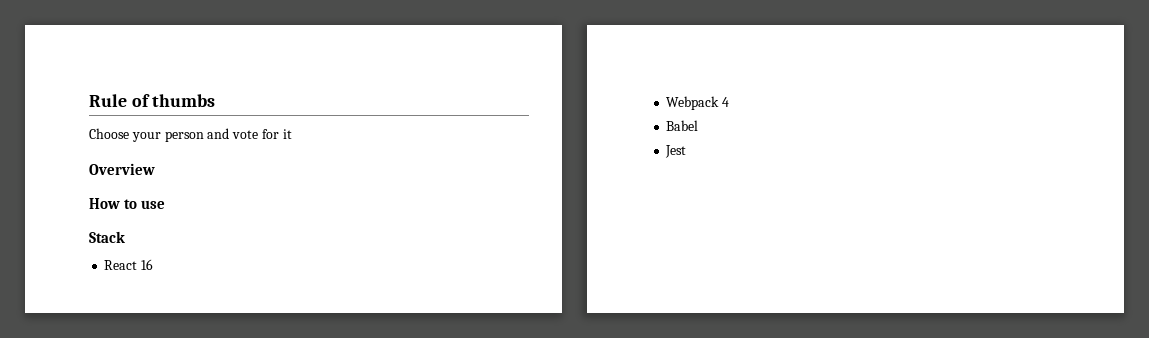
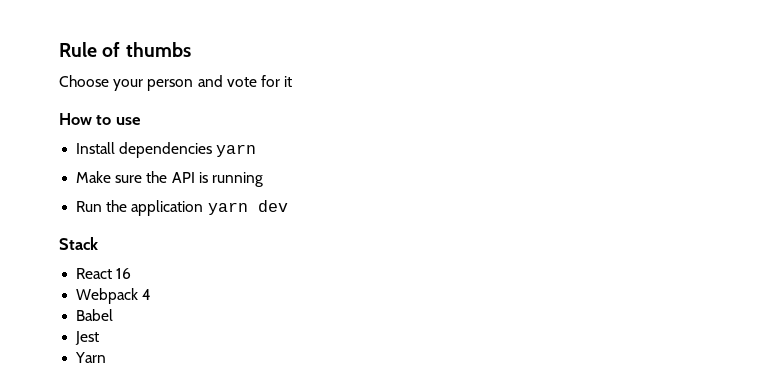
[89,163,155,175] // Overview -> (293, 81) none
(166, 204) none -> [76,142,257,158] [76,171,263,187] [76,200,288,216] // Install dependencies yarn // Make sure the API is running // Run the application yarn dev
(687, 151) none -> [75,352,107,363] // Yarn

